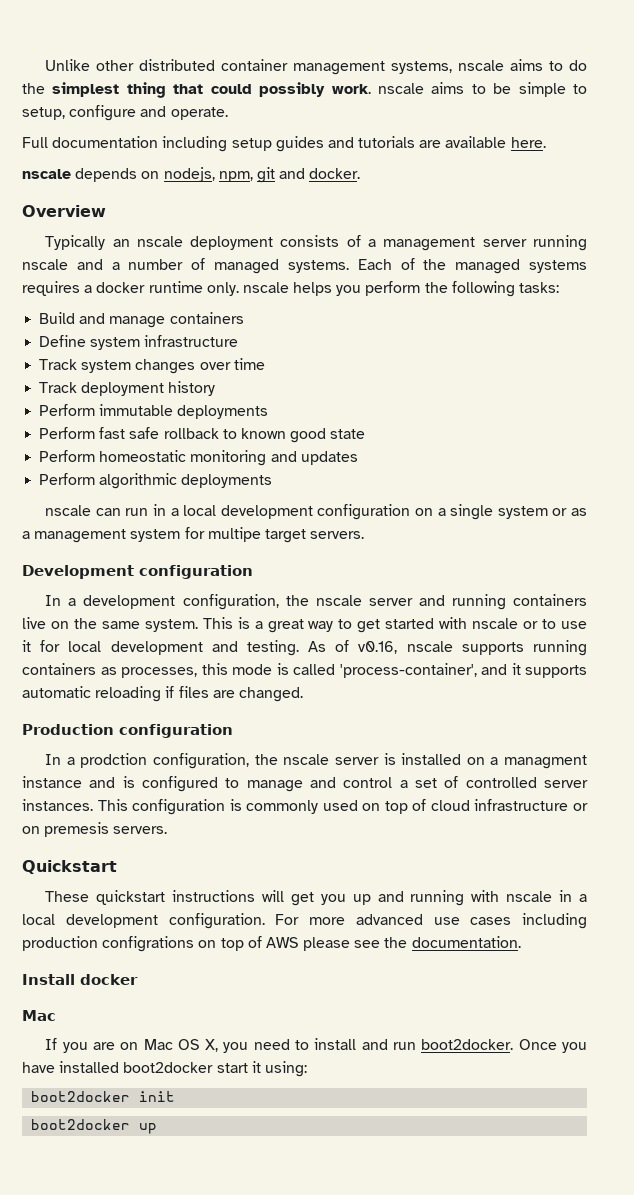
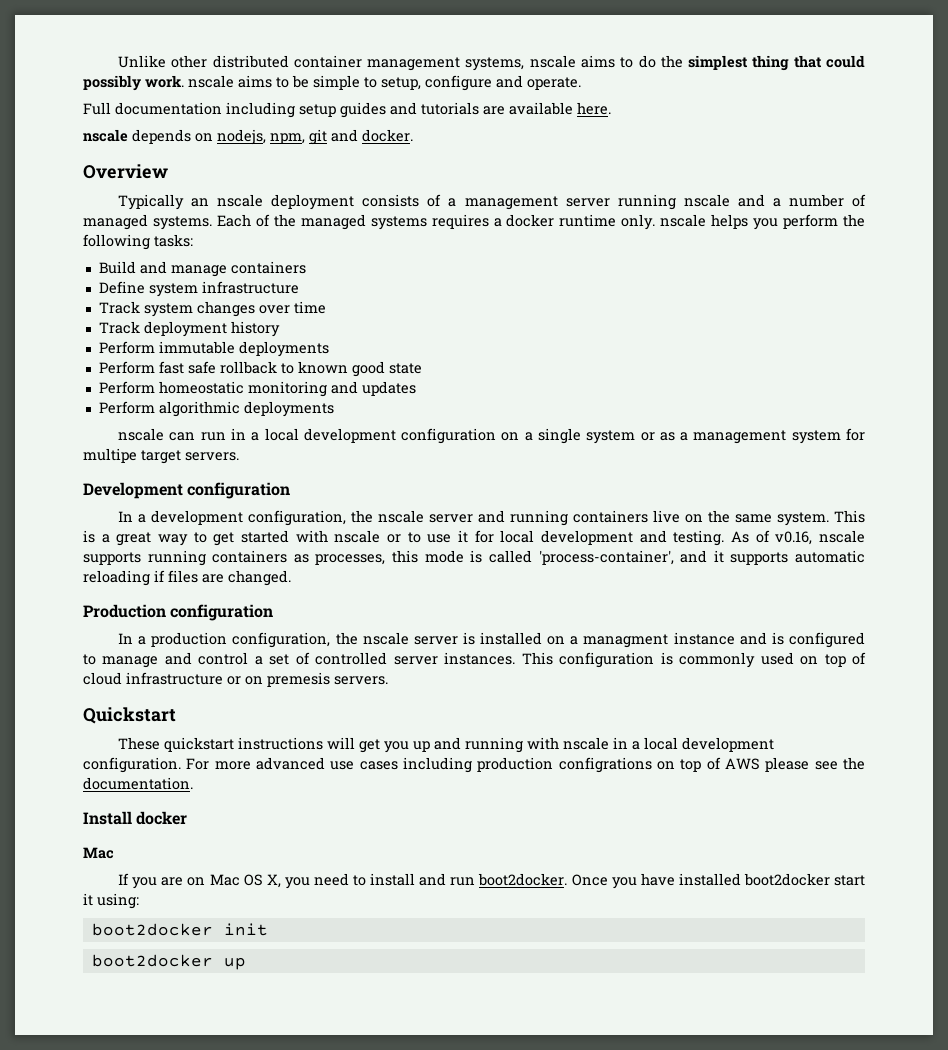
[80,753,148,768] prodction -> [151,632,228,647] production

